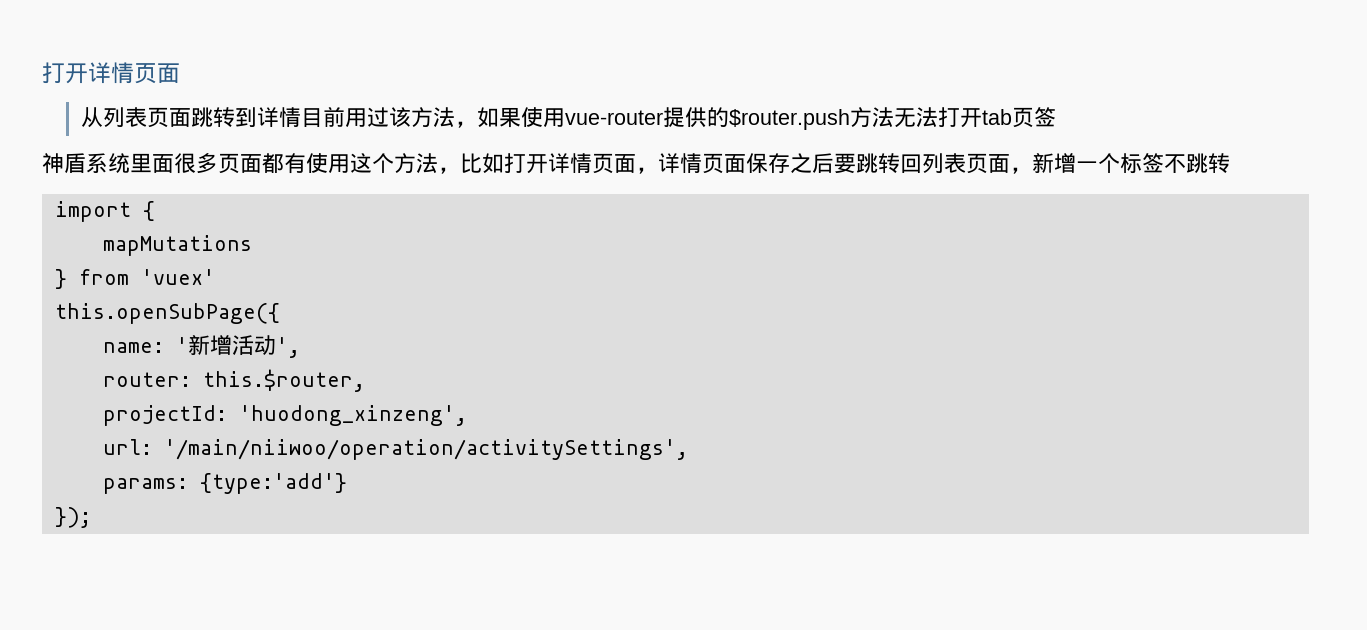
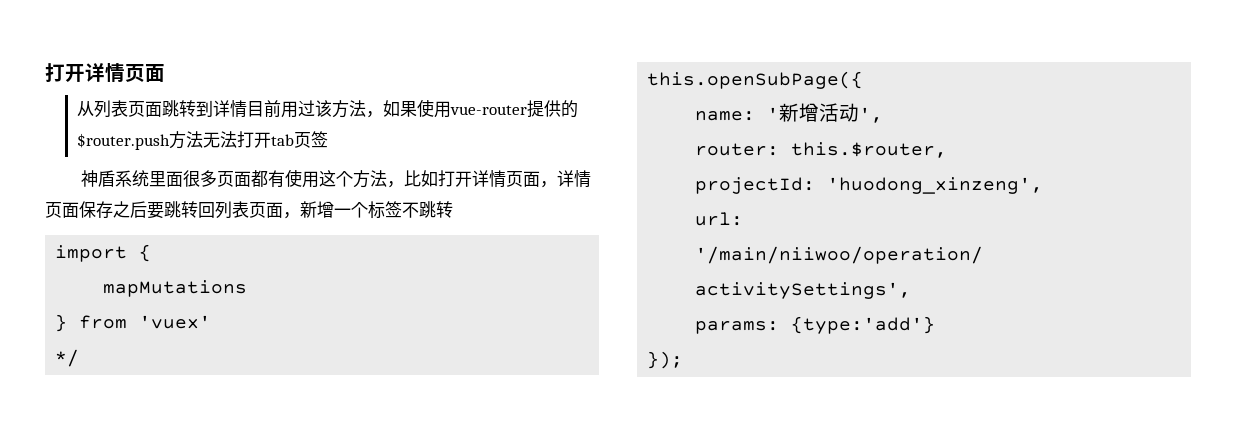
(215, 277) none -> [55,349,80,367] // */

